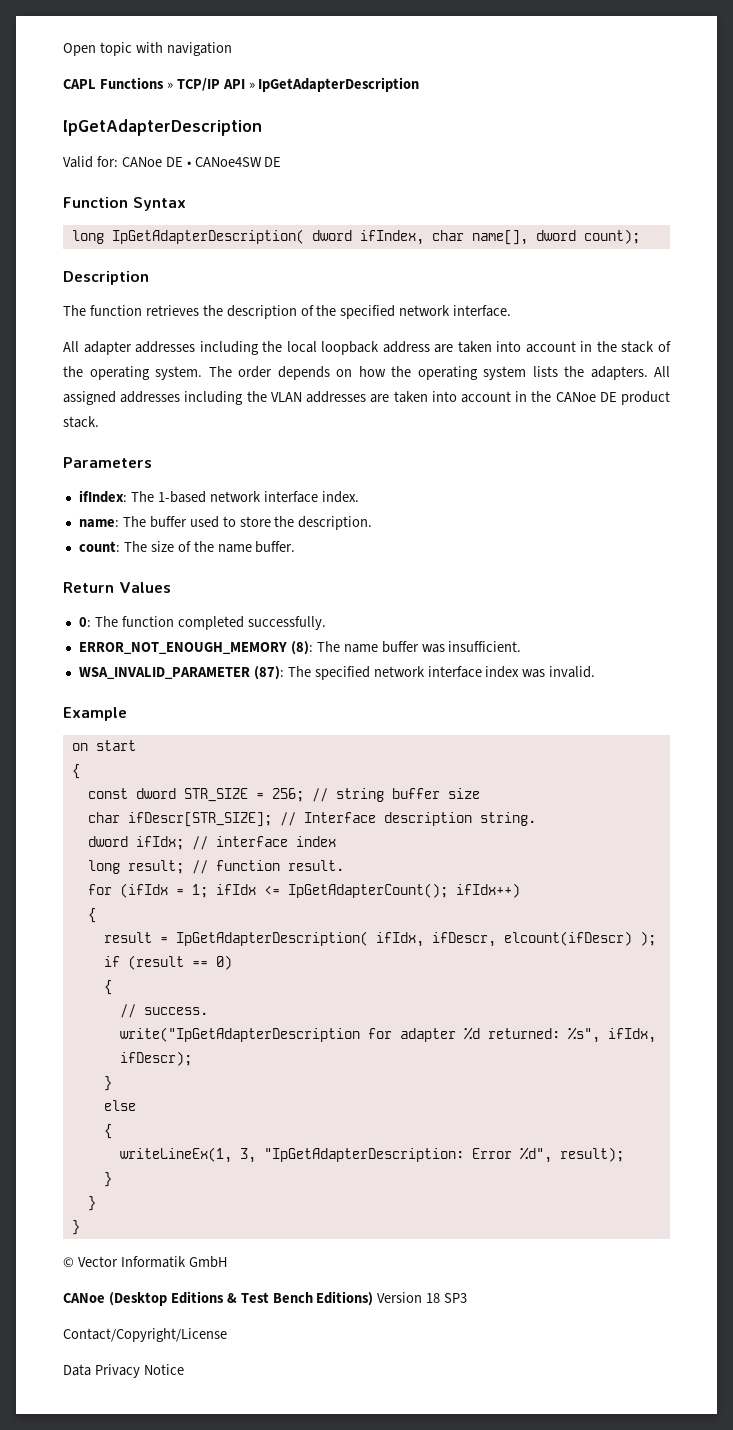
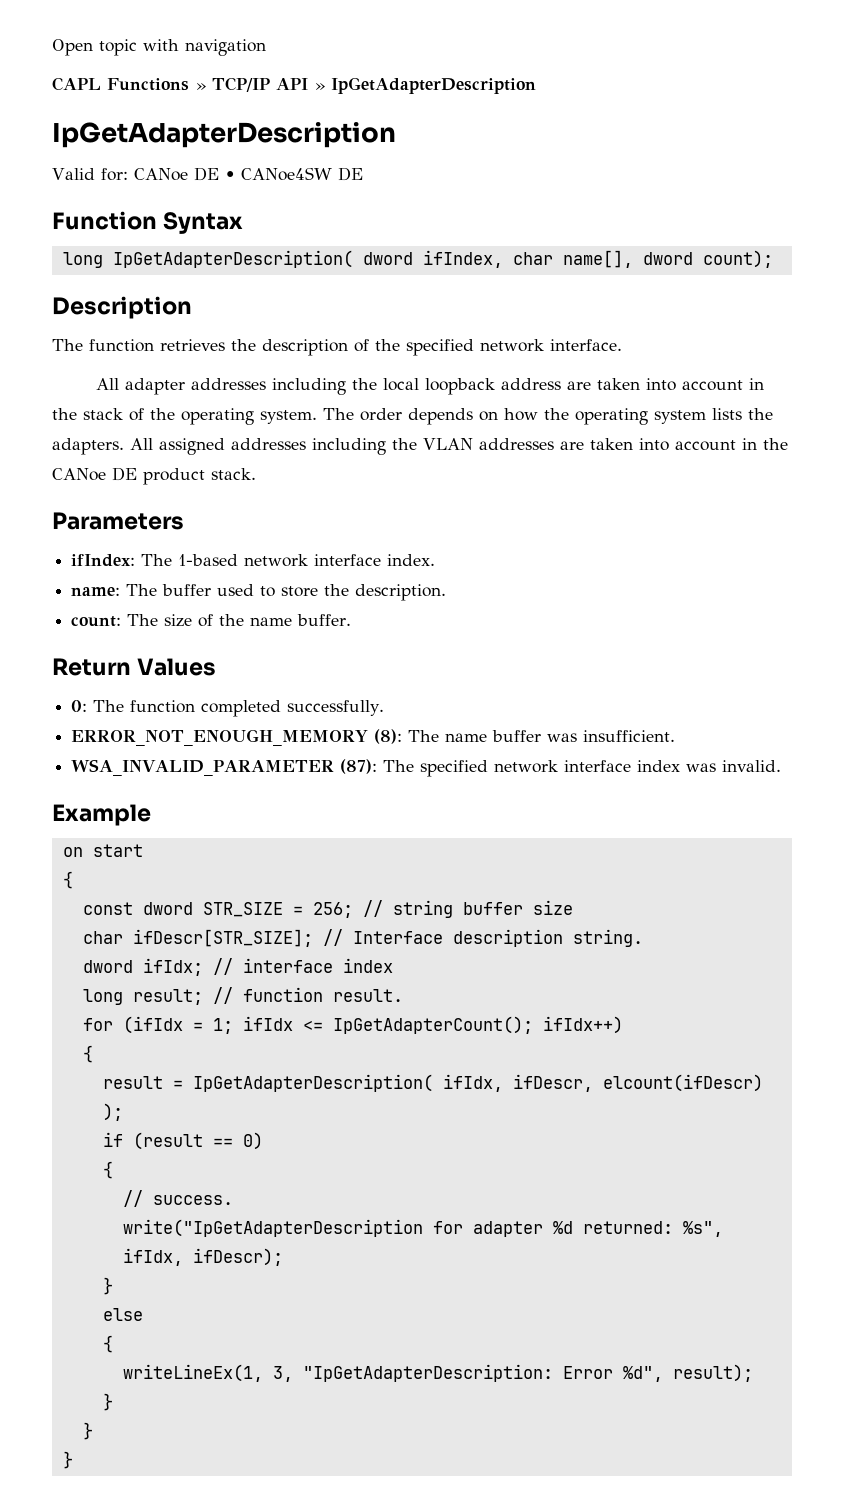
[63,1256,227,1268] [63,1291,468,1306] [63,1328,227,1342] [63,1364,184,1378] // © Vector Informatik GmbH // CANoe (Desktop Editions & Test Bench Editions) Version 18 SP3 // Contact/Copyright/License // Data Privacy Notice -> (73, 1460) none

